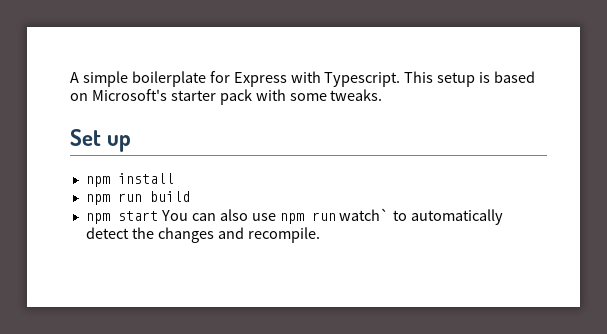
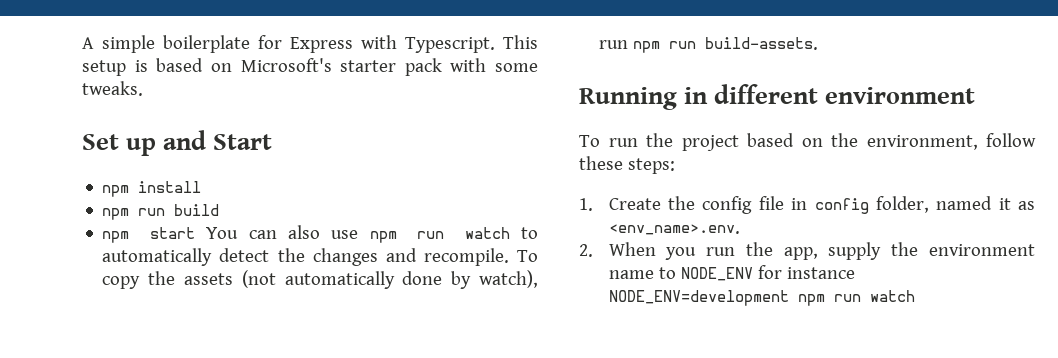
(132, 143) none -> [163,130,273,150] and Start
[339,208,390,221] watch` -> [464,227,510,239] watch
(320, 235) none -> [517,250,538,262] [102,270,538,289] [599,37,819,53] [579,84,976,110] [579,133,1036,151] [579,156,675,174] [579,196,1035,214] [608,224,740,235] [579,242,1035,260] [608,265,855,281] [608,290,915,306] To copy the assets (not automatically done by watch), run npm run build-assets. // Running in different environment // To run the project based on the environment, follow these steps: // 1. Create the config file in config folder, named it as <env_name>.env. // 2. When you run the app, supply the environment name to NODE_ENV for instance NODE_ENV=development npm run watch

